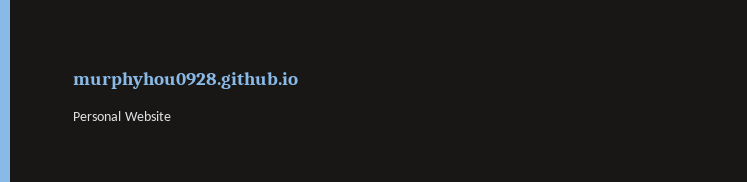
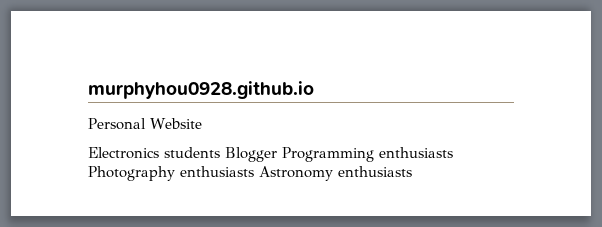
(171, 116) none -> [88,147,453,162] [88,166,412,181] // Electronics students Blogger Programming enthusiasts Photography enthusiasts Astronomy enthusiasts

